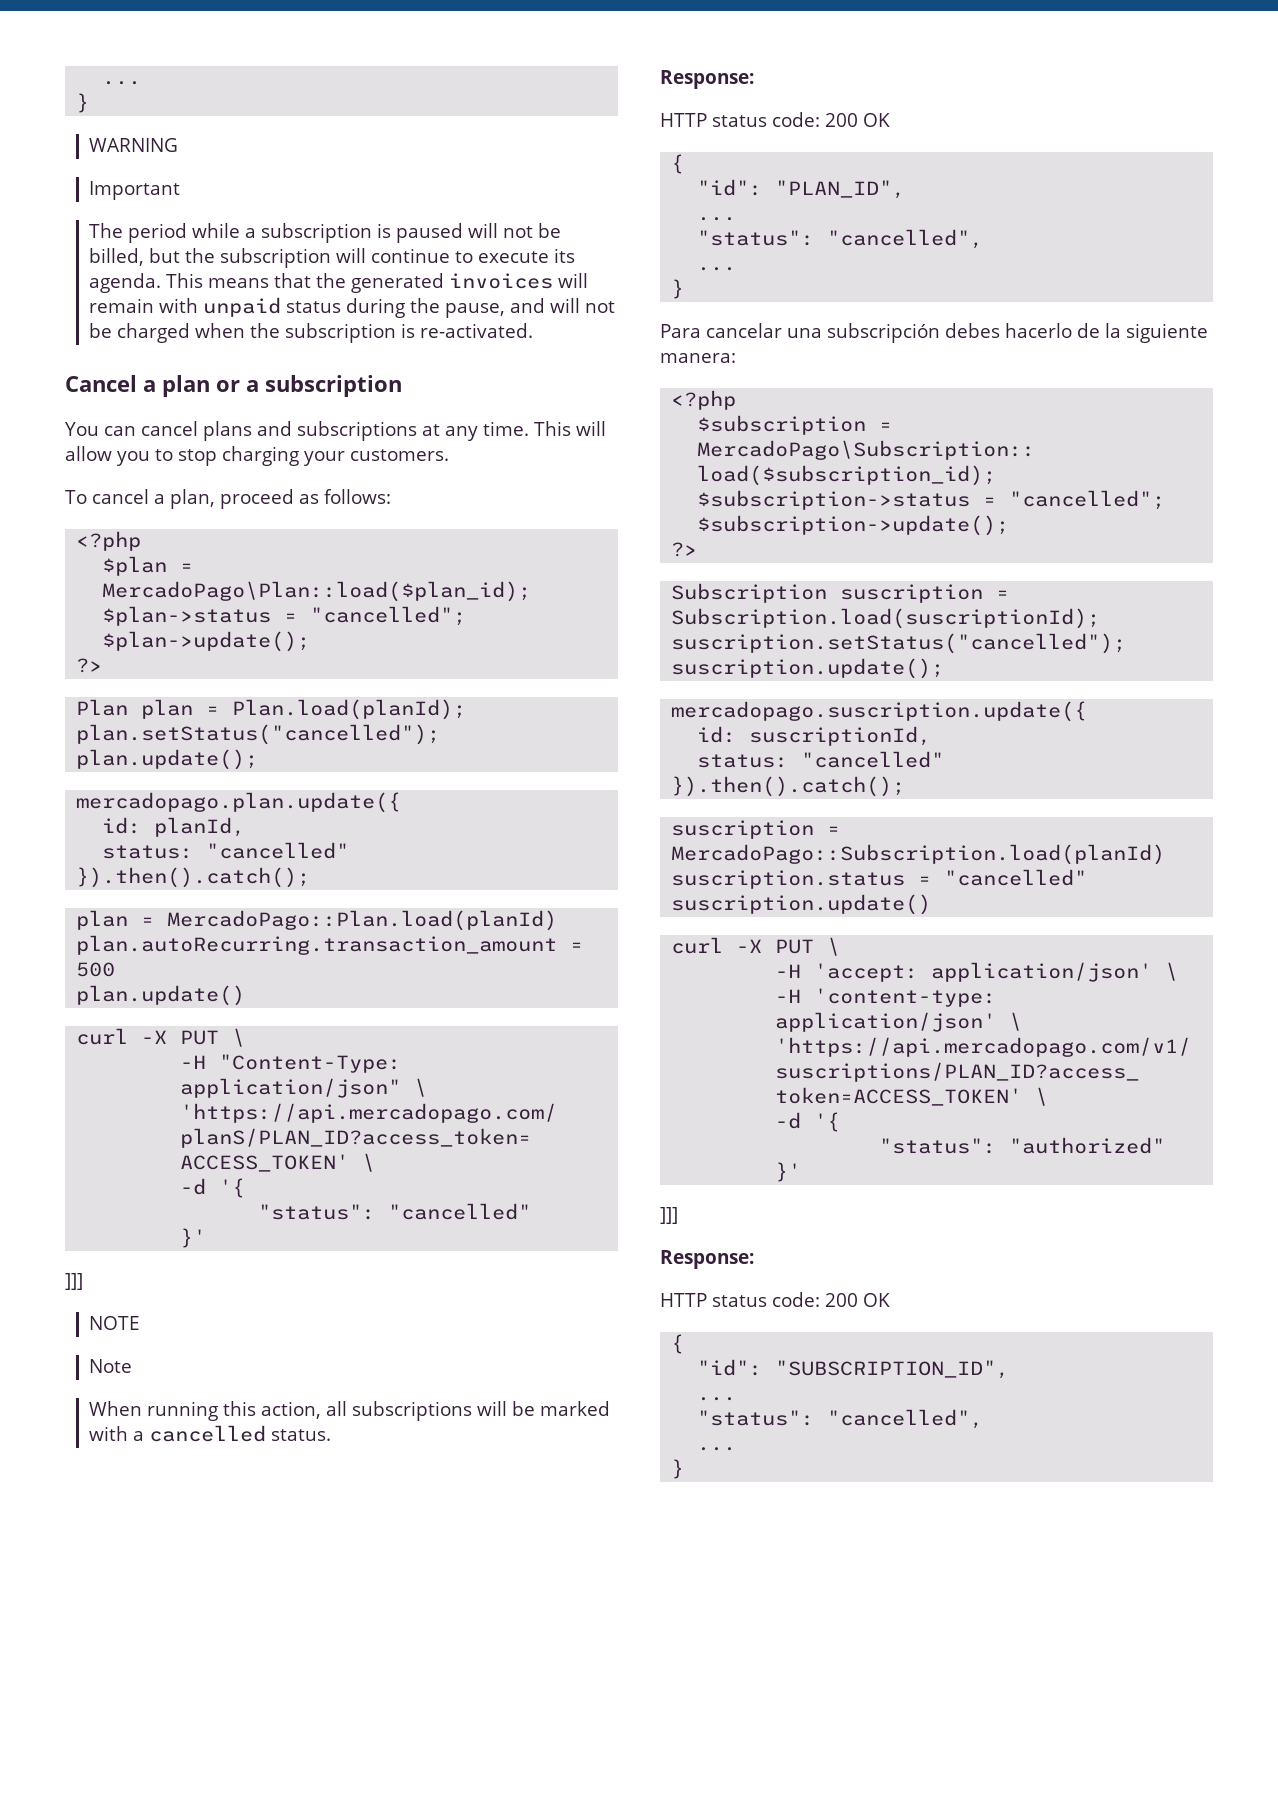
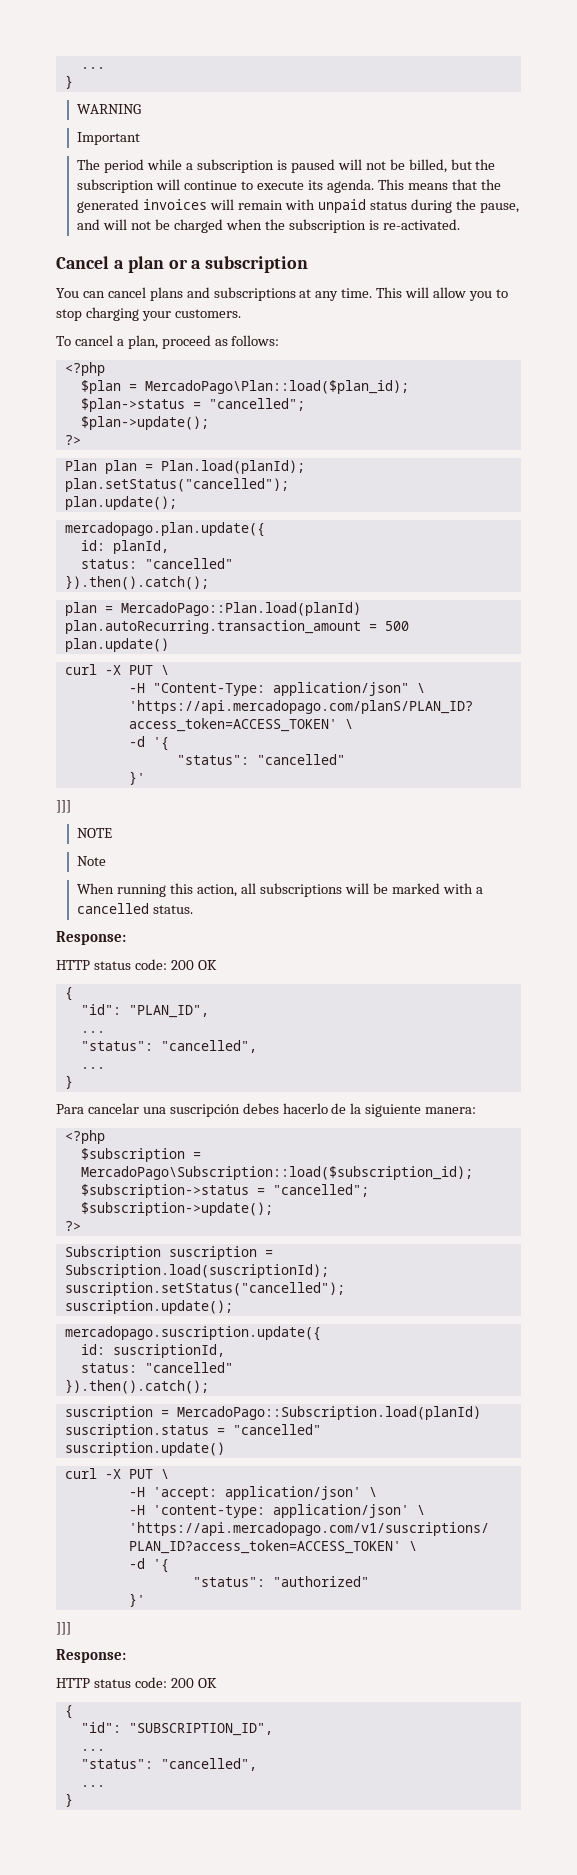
[827,323,940,343] subscripción -> [169,1104,240,1117] suscripción

